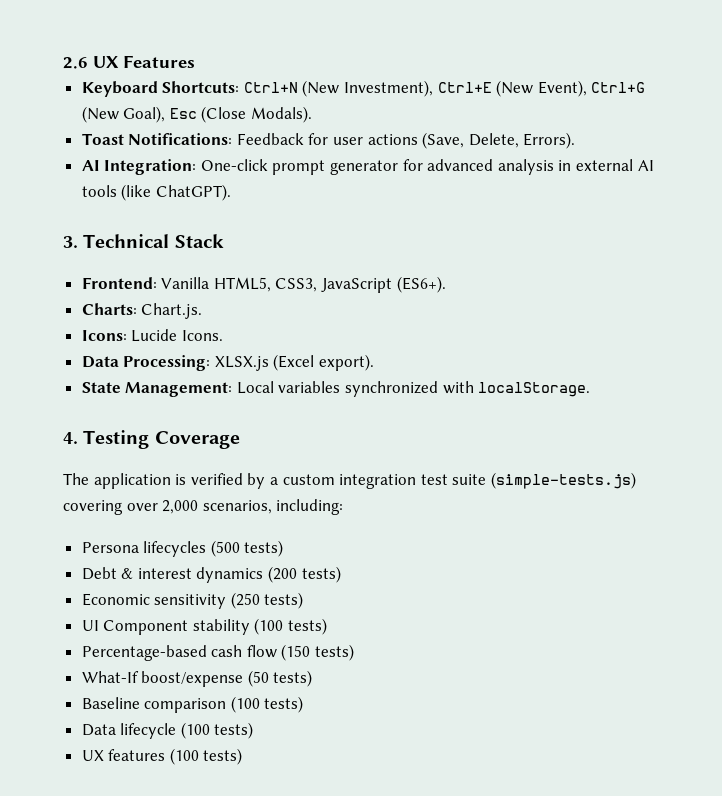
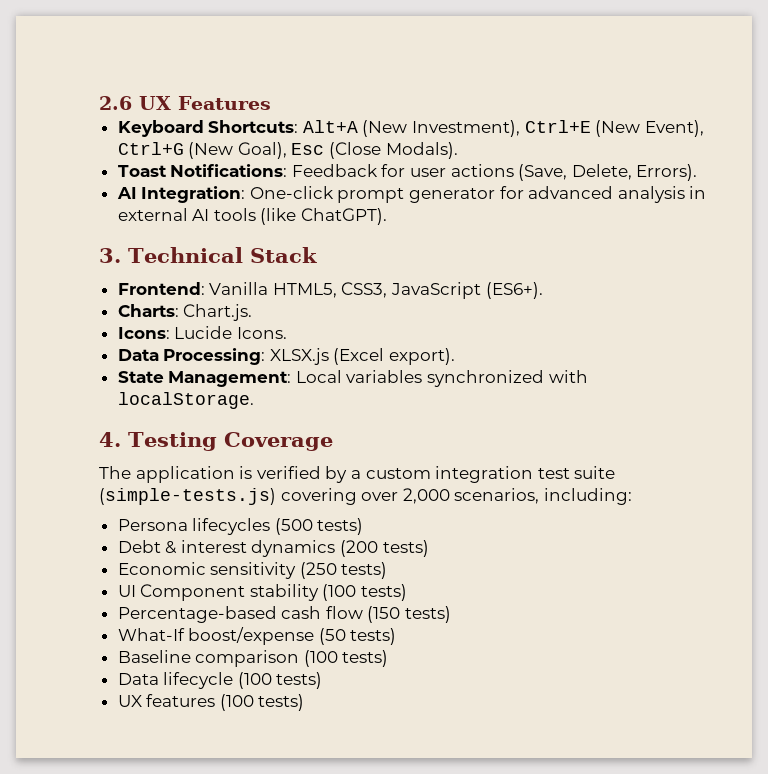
[243,82,298,93] Ctrl+N -> [302,120,358,133] Alt+A

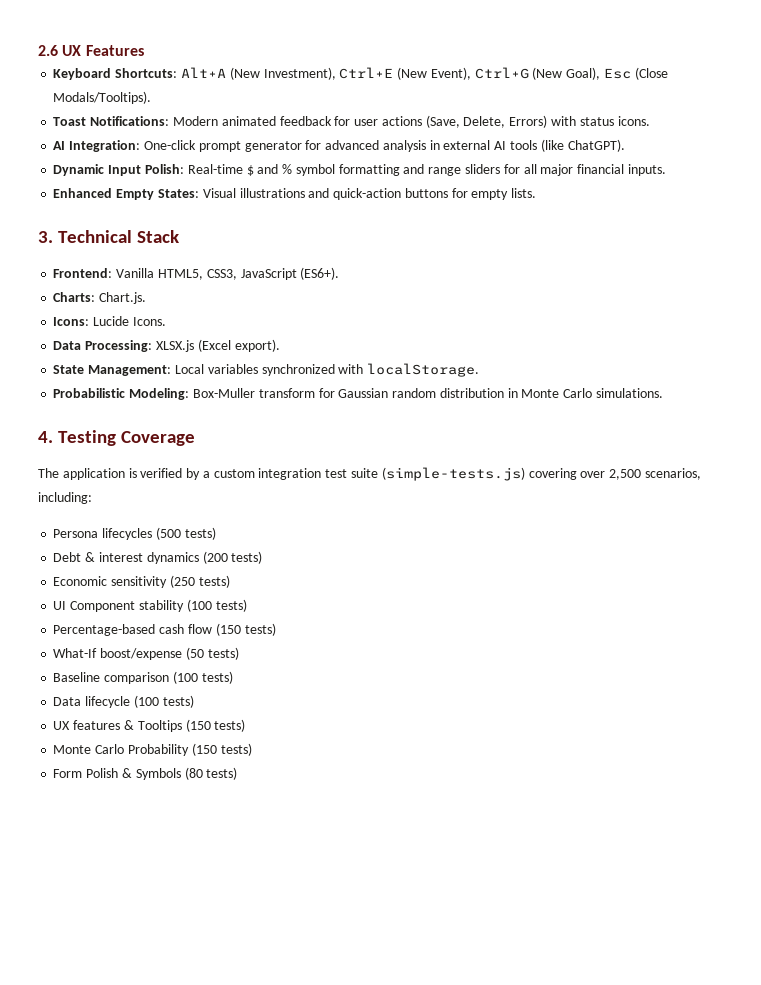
[385,142,458,159] Modals). -> [53,91,152,104] Modals/Tooltips).
[291,164,378,177] Feedback -> [172,116,332,126] Modern animated feedback
[636,164,698,181] Errors). -> [509,115,650,128] Errors) with status icons.
(388, 216) none -> [53,164,666,176] [53,188,537,200] // Dynamic Input Polish: Real-time $ and % symbol formatting and range sliders for all major financial inputs. // Enhanced Empty States: Visual illustrations and quick-action buttons for empty lists.
(254, 400) none -> [53,388,663,400] // Probabilistic Modeling: Box-Muller transform for Gaussian random distribution in Monte Carlo simulations.
[402,488,450,504] 2,000 -> [609,469,642,480] 2,500
[219,694,254,711] (100 -> [123,719,246,732] [53,743,252,756] [53,767,203,780] & Tooltips (150 tests) // Monte Carlo Probability (150 tests) // Form Polish & Symbols (80

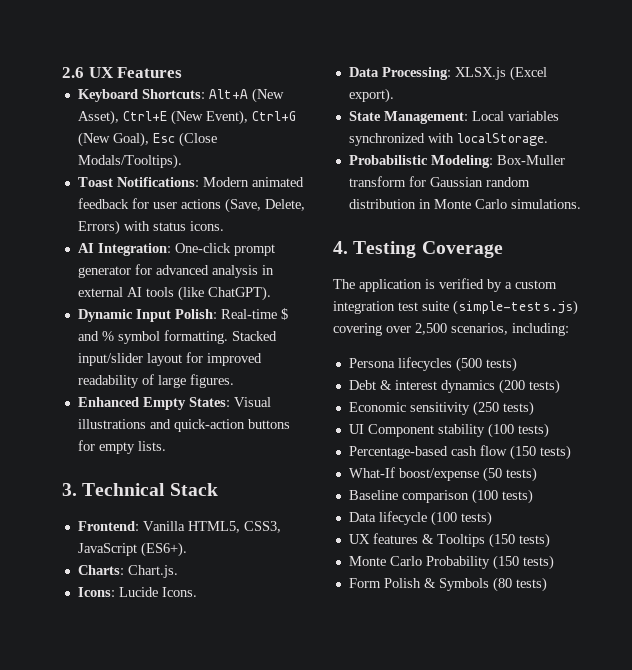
[263,67,336,80] Investment), -> [77,110,119,125] Asset),
[338,164,666,176] formatting and range sliders for all major financial inputs. -> [163,330,277,344] [77,352,262,366] [77,374,234,388] formatting. Stacked input/slider layout for improved readability of large figures.

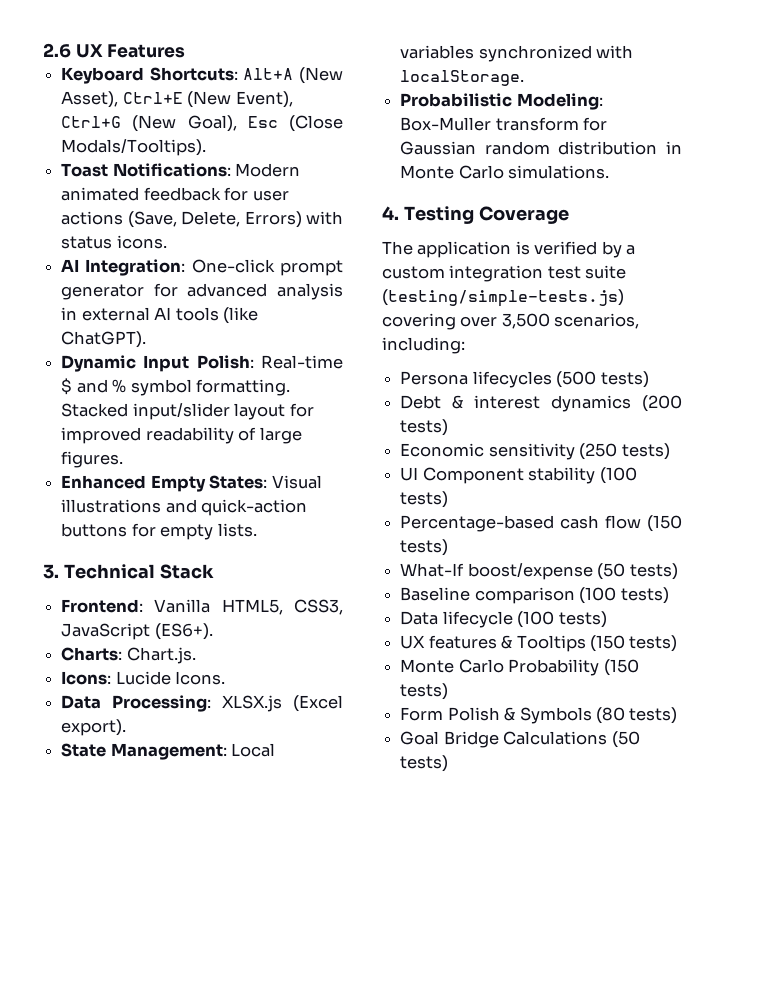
[453,300,578,315] (simple-tests.js) -> [382,289,624,307] (testing/simple-tests.js)
[415,323,447,335] 2,500 -> [501,313,550,329] 3,500
(547, 584) none -> [400,731,640,748] [400,755,449,772] // Goal Bridge Calculations (50 tests)

